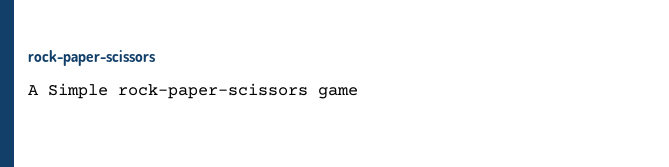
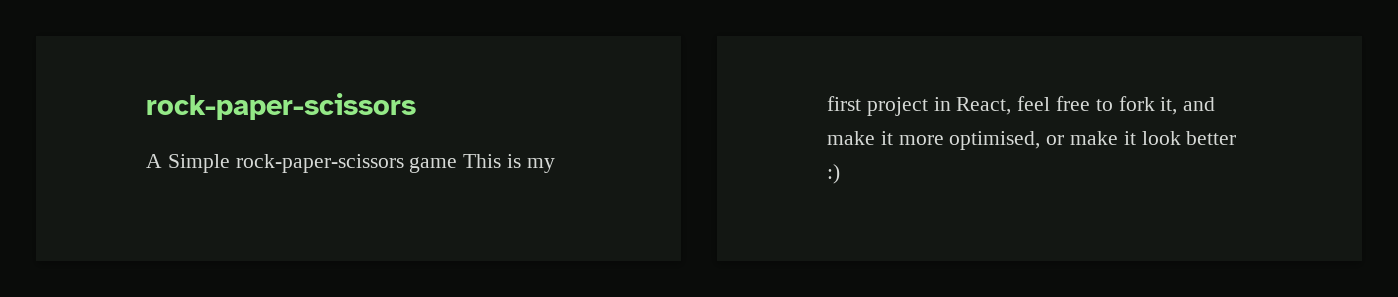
(358, 93) none -> [463,154,555,173] [827,96,1216,116] [827,131,1237,150] [827,164,840,184] This is my first project in React, feel free to fork it, and make it more optimised, or make it look better :)

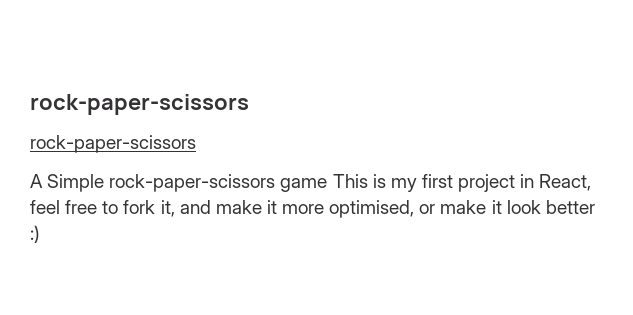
[146,93,416,120] rock-paper-scissors -> [30,94,249,115] [30,135,196,153] rock-paper-scissors // rock-paper-scissors

